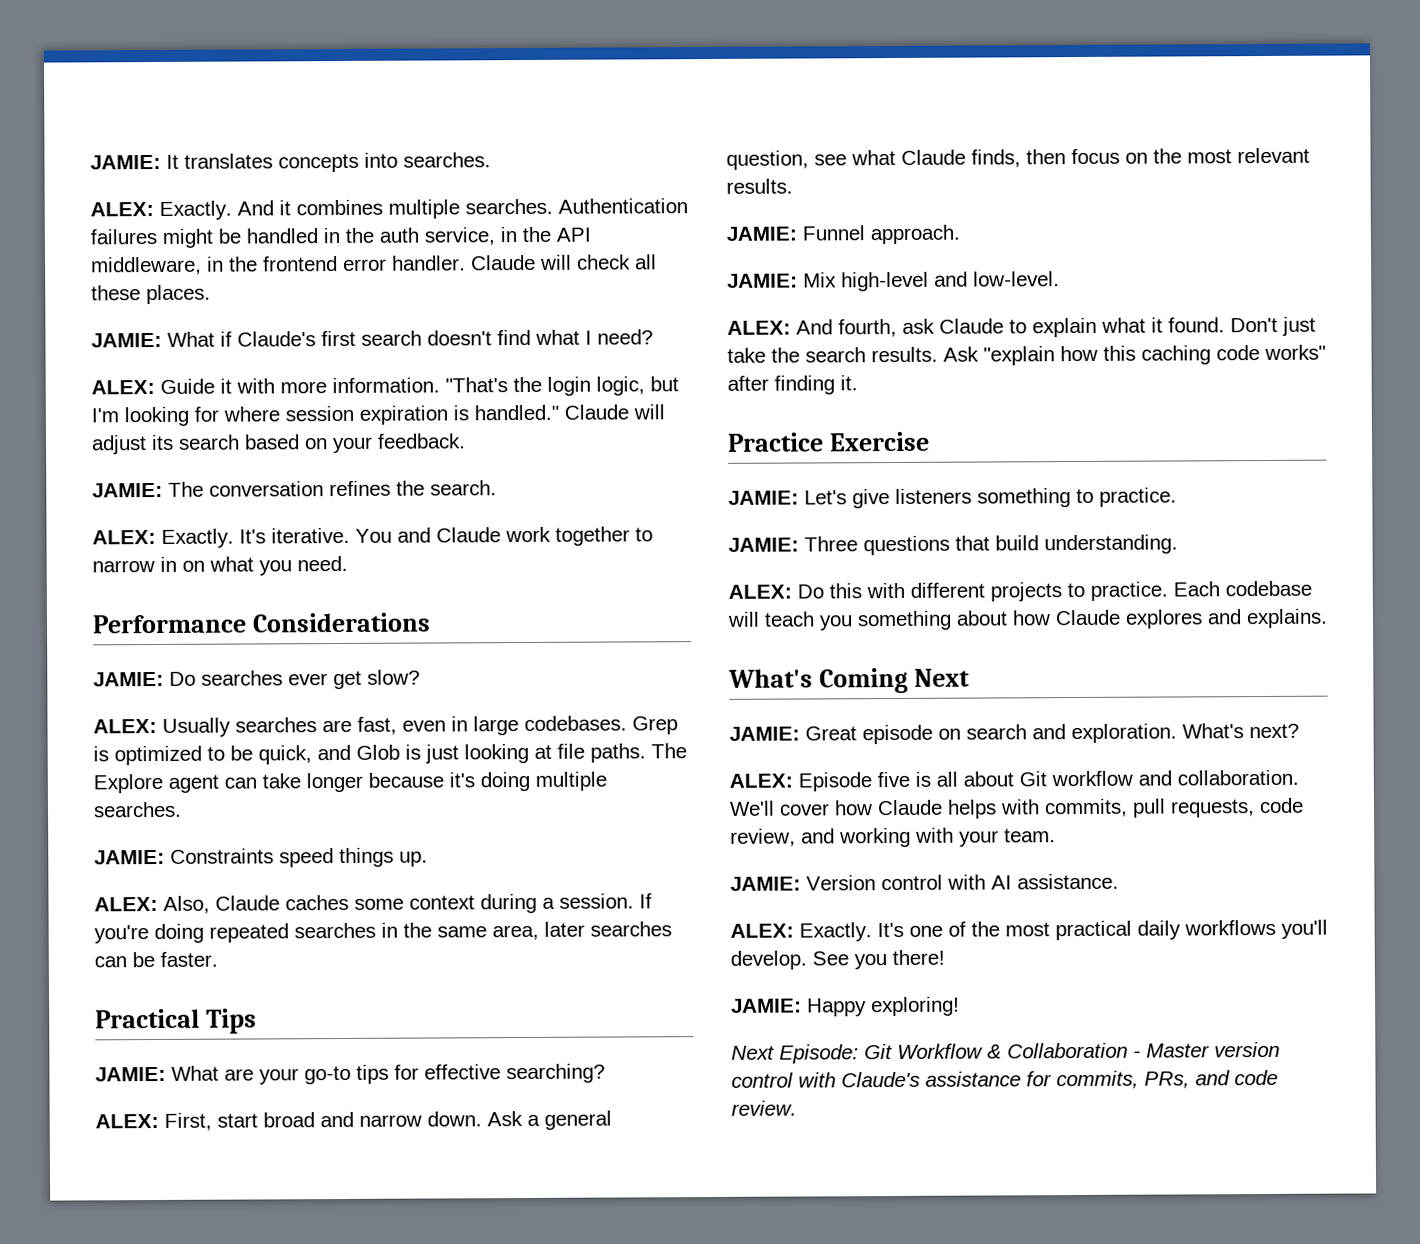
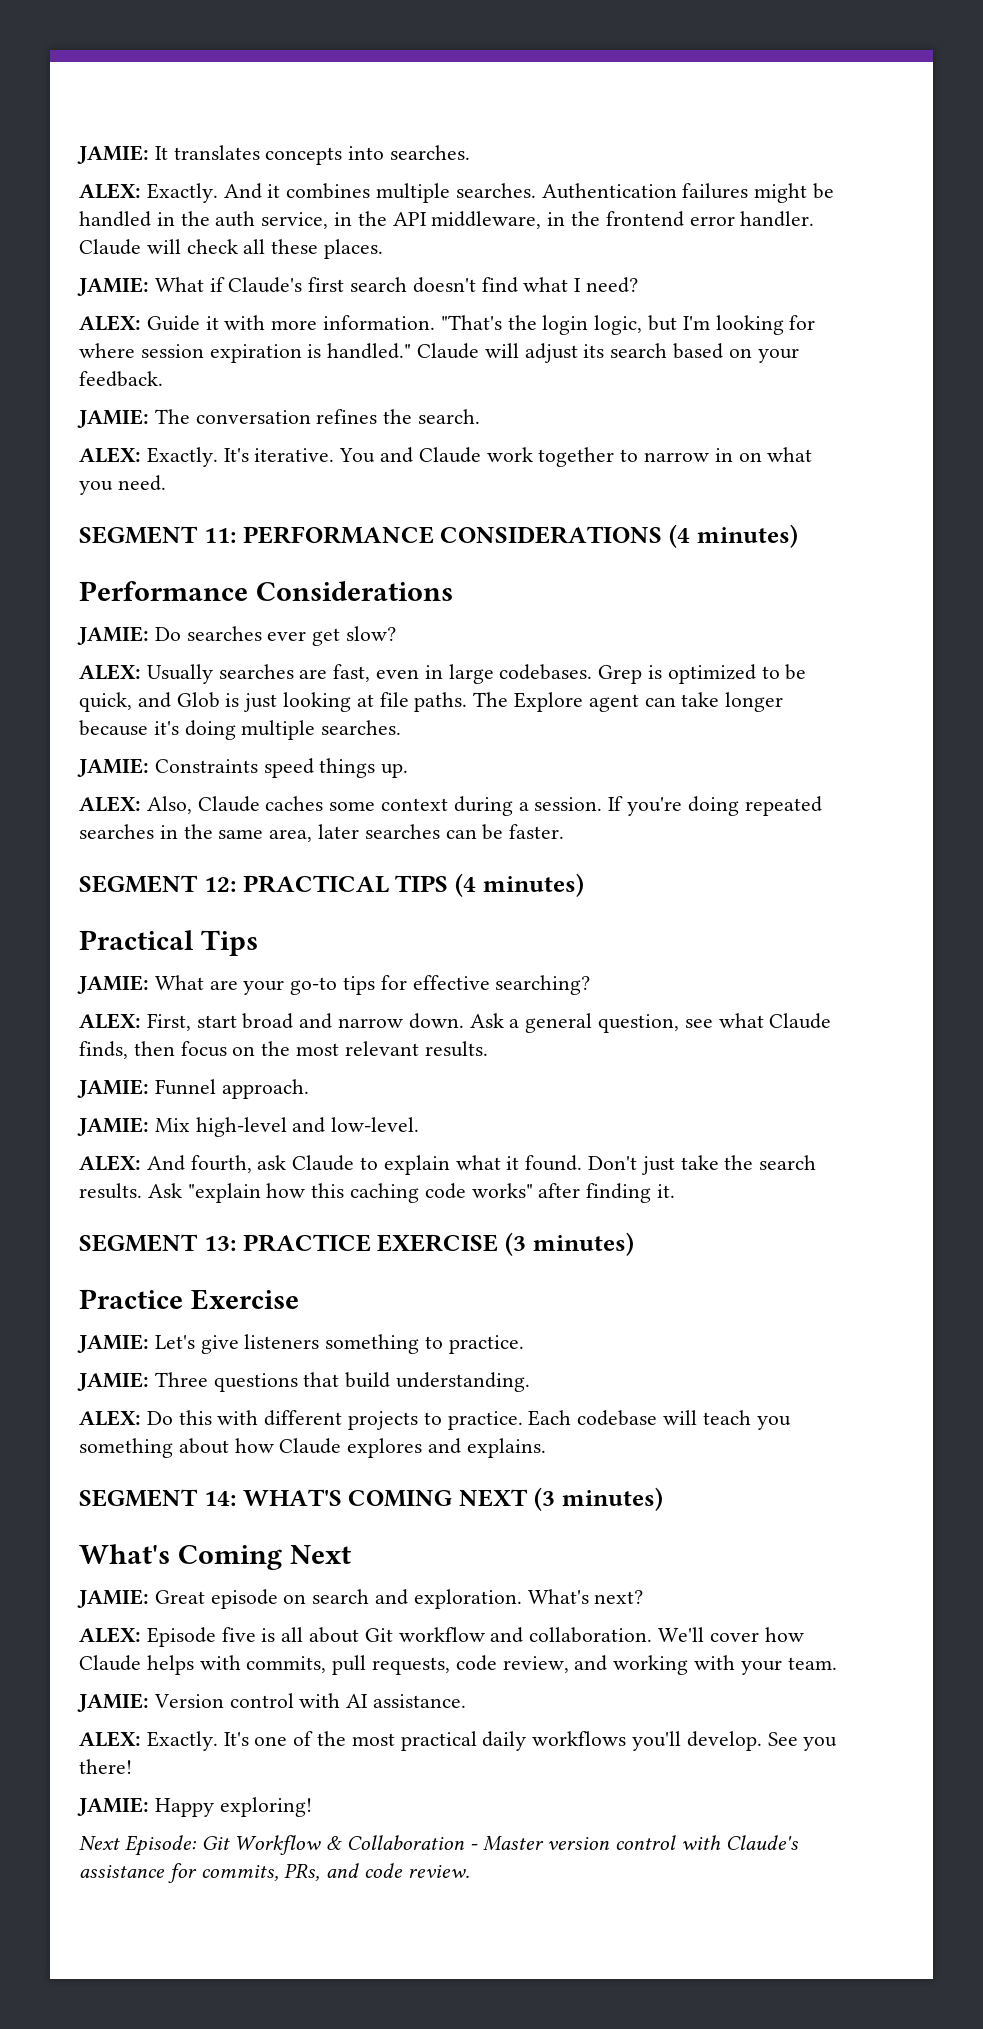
(348, 563) none -> [79,524,798,548] // SEGMENT 11: PERFORMANCE CONSIDERATIONS (4 minutes)
(218, 959) none -> [79,873,584,897] // SEGMENT 12: PRACTICAL TIPS (4 minutes)
(858, 383) none -> [79,1232,634,1256] // SEGMENT 13: PRACTICE EXERCISE (3 minutes)
(1328, 618) none -> [79,1487,663,1511] // SEGMENT 14: WHAT'S COMING NEXT (3 minutes)

